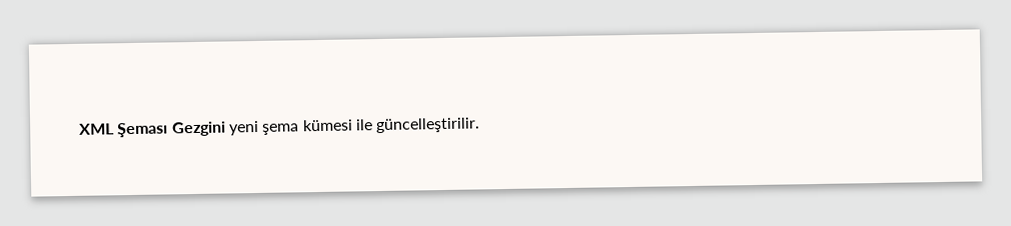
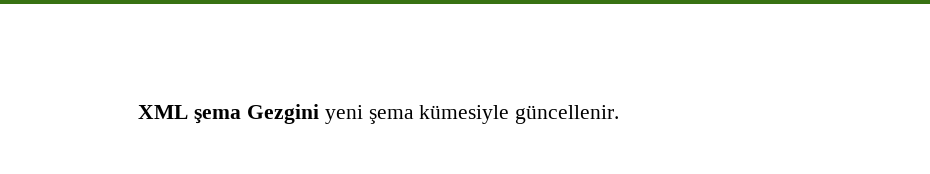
[117,122,169,138] Şeması -> [194,109,242,124] şema
[302,117,481,134] kümesi ile güncelleştirilir. -> [419,105,620,124] kümesiyle güncellenir.

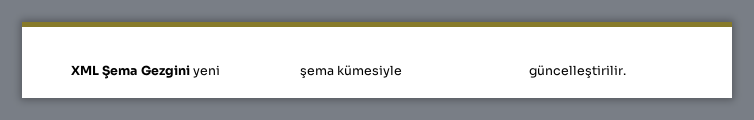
[194,109,242,124] şema -> [102,65,138,79] Şema
[515,105,620,124] güncellenir. -> [529,65,627,79] güncelleştirilir.

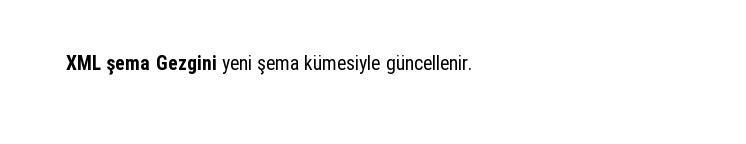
[102,65,138,79] Şema -> [106,59,151,75] şema
[529,65,627,79] güncelleştirilir. -> [385,55,472,74] güncellenir.

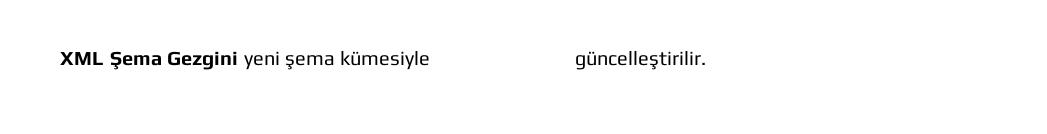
[106,59,151,75] şema -> [109,51,162,70] Şema
[385,55,472,74] güncellenir. -> [575,51,707,70] güncelleştirilir.

